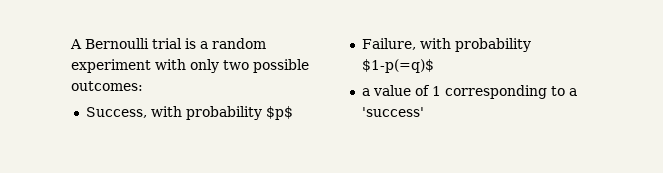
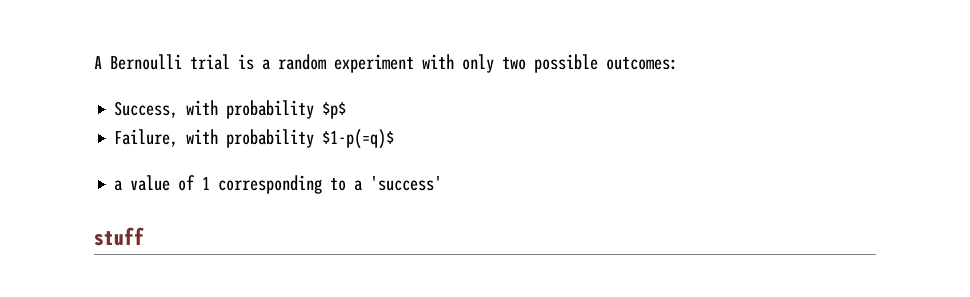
(424, 112) none -> [94,227,144,246] // stuff

